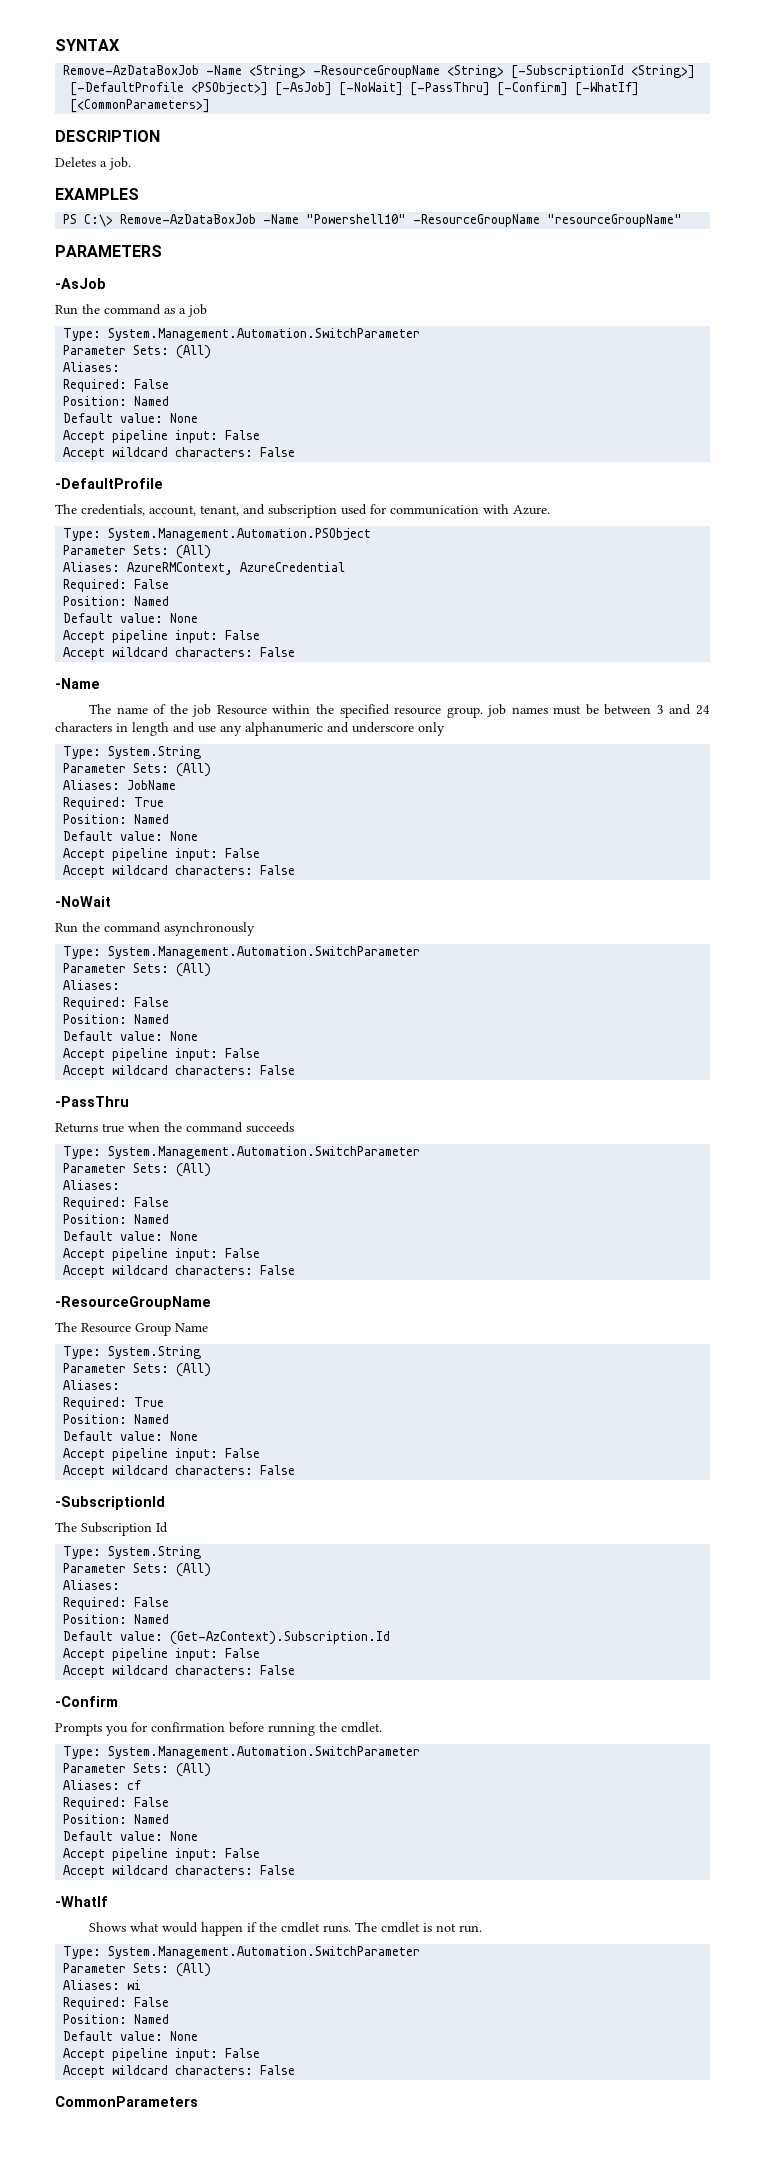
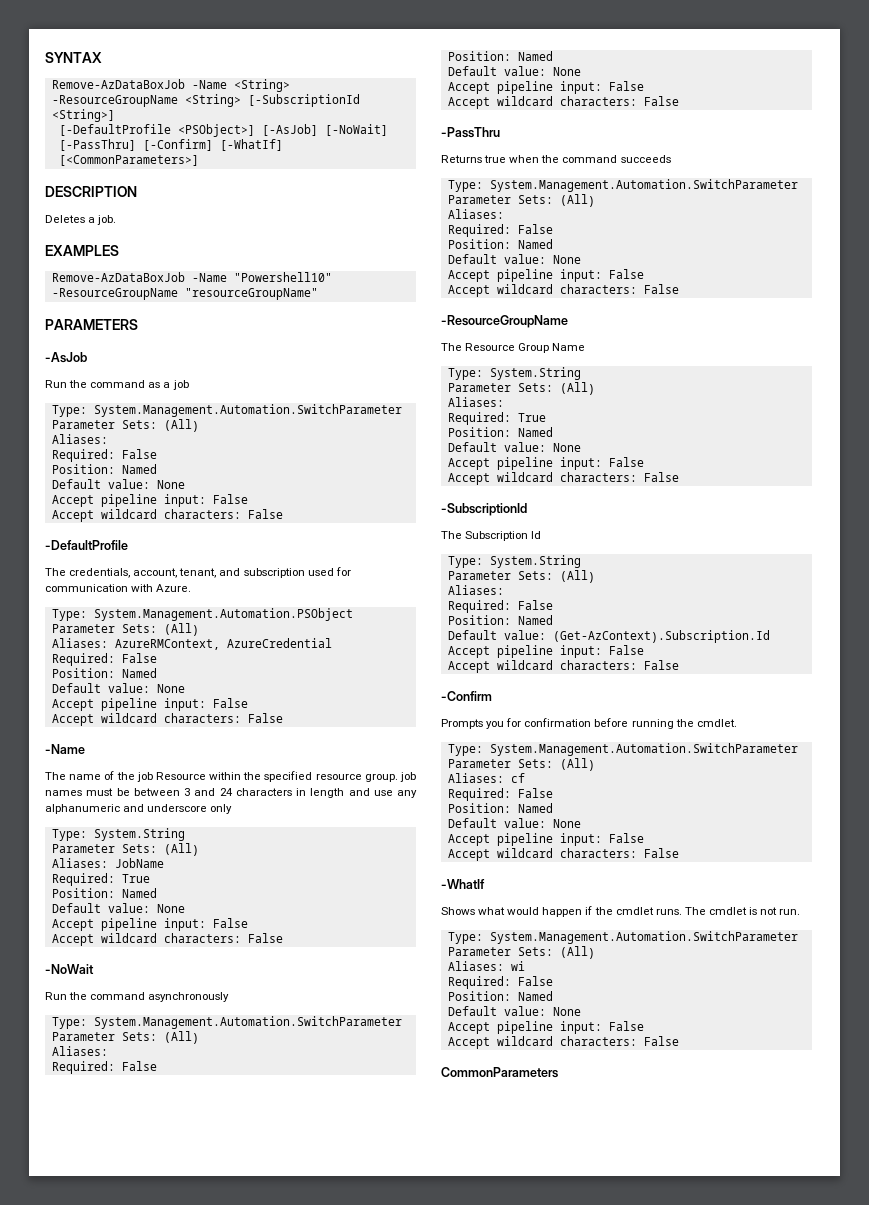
[63,214,114,227] PS C:\> -> (119, 250) none

